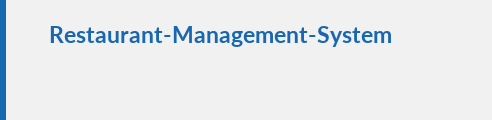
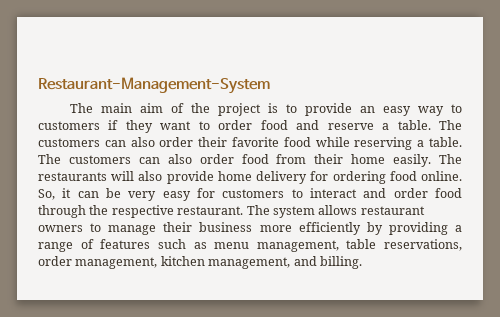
(392, 36) none -> [69,103,463,116] [38,120,462,133] [38,137,463,150] [38,154,462,167] [38,171,463,184] [38,188,462,201] [38,205,425,218] [38,222,462,235] [38,239,462,252] [38,256,362,269] // The main aim of the project is to provide an easy way to customers if they want to order food and reserve a table. The customers can also order their favorite food while reserving a table. The customers can also order food from their home easily. The restaurants will also provide home delivery for ordering food online. So, it can be very easy for customers to interact and order food through the respective restaurant. The system allows restaurant owners to manage their business more efficiently by providing a range of features such as menu management, table reservations, order management, kitchen management, and billing.

